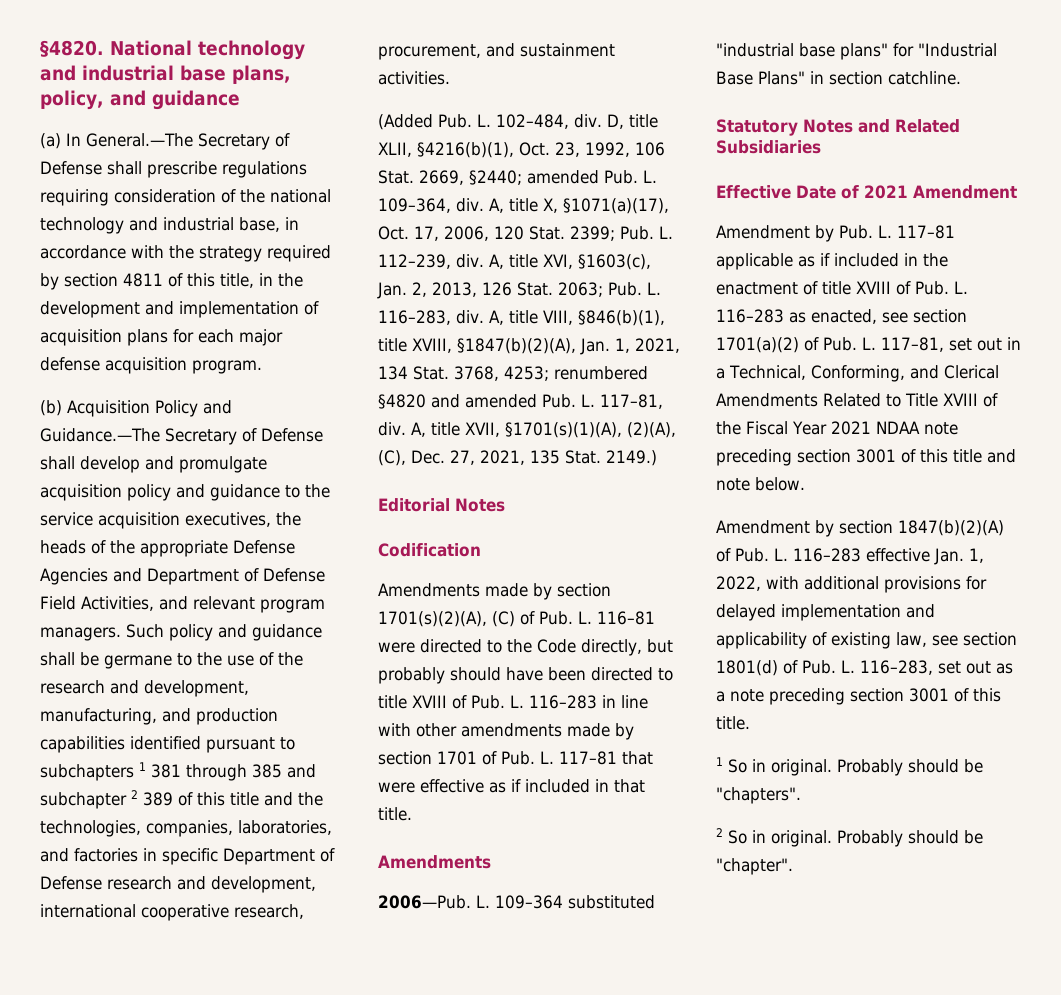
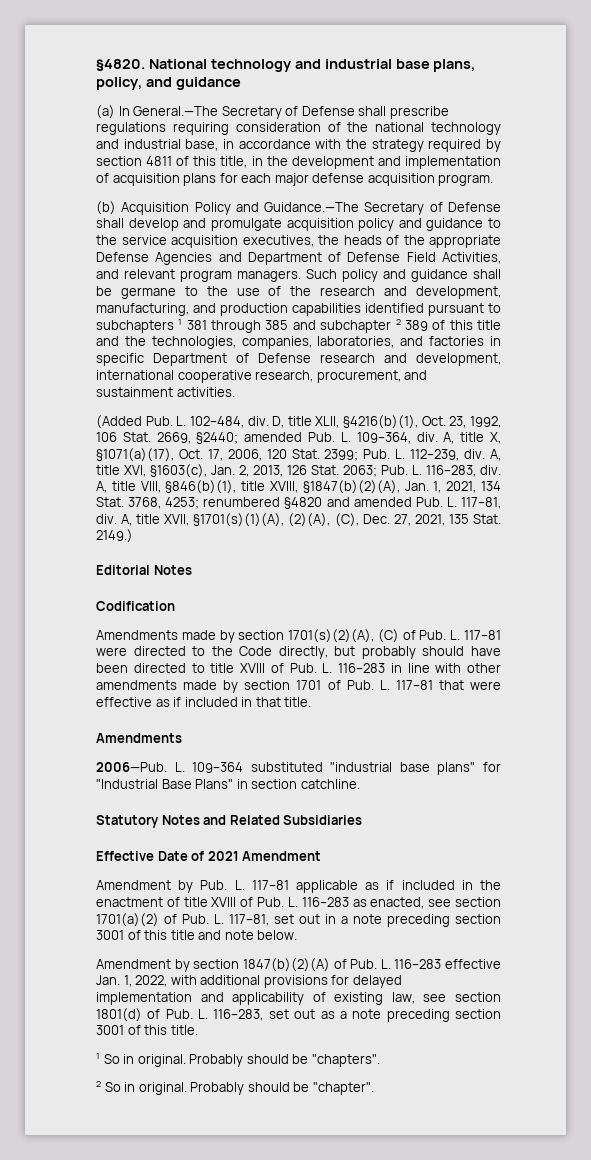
[597,611,655,625] 116–81 -> [463,630,501,640] 117–81
[729,365,999,382] [716,393,998,407] [716,421,920,435] Technical, Conforming, and Clerical Amendments Related to Title XVIII of the Fiscal Year 2021 NDAA -> (348, 920) none

